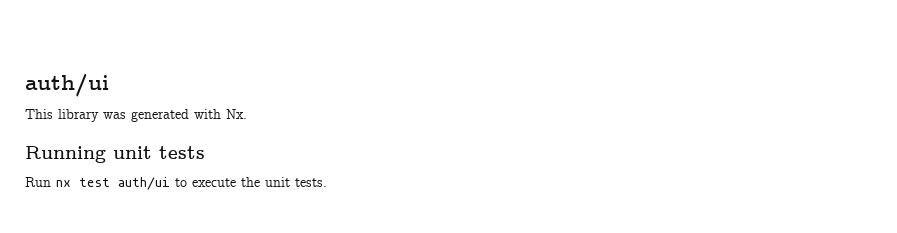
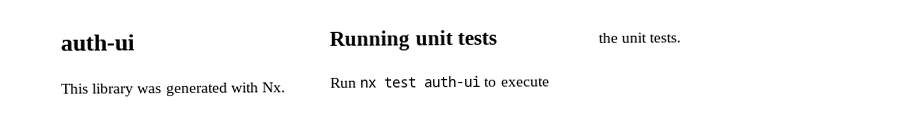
[25,74,109,97] auth/ui -> [60,34,135,51] auth-ui
[118,177,170,190] auth/ui -> [424,75,482,88] auth-ui

